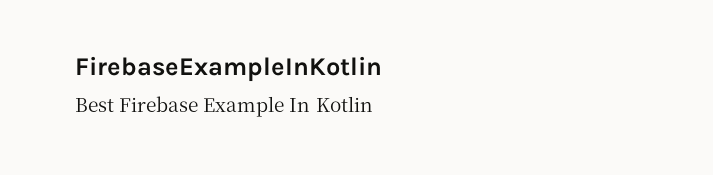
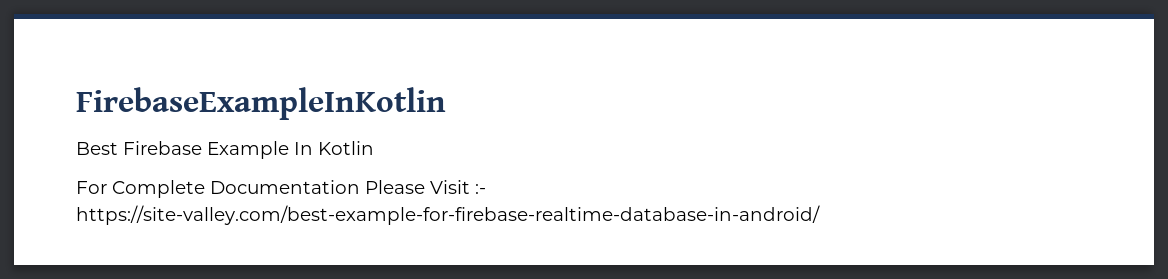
(373, 104) none -> [76,180,486,198] [76,205,820,225] // For Complete Documentation Please Visit :- https://site-valley.com/best-example-for-firebase-realtime-database-in-android/

